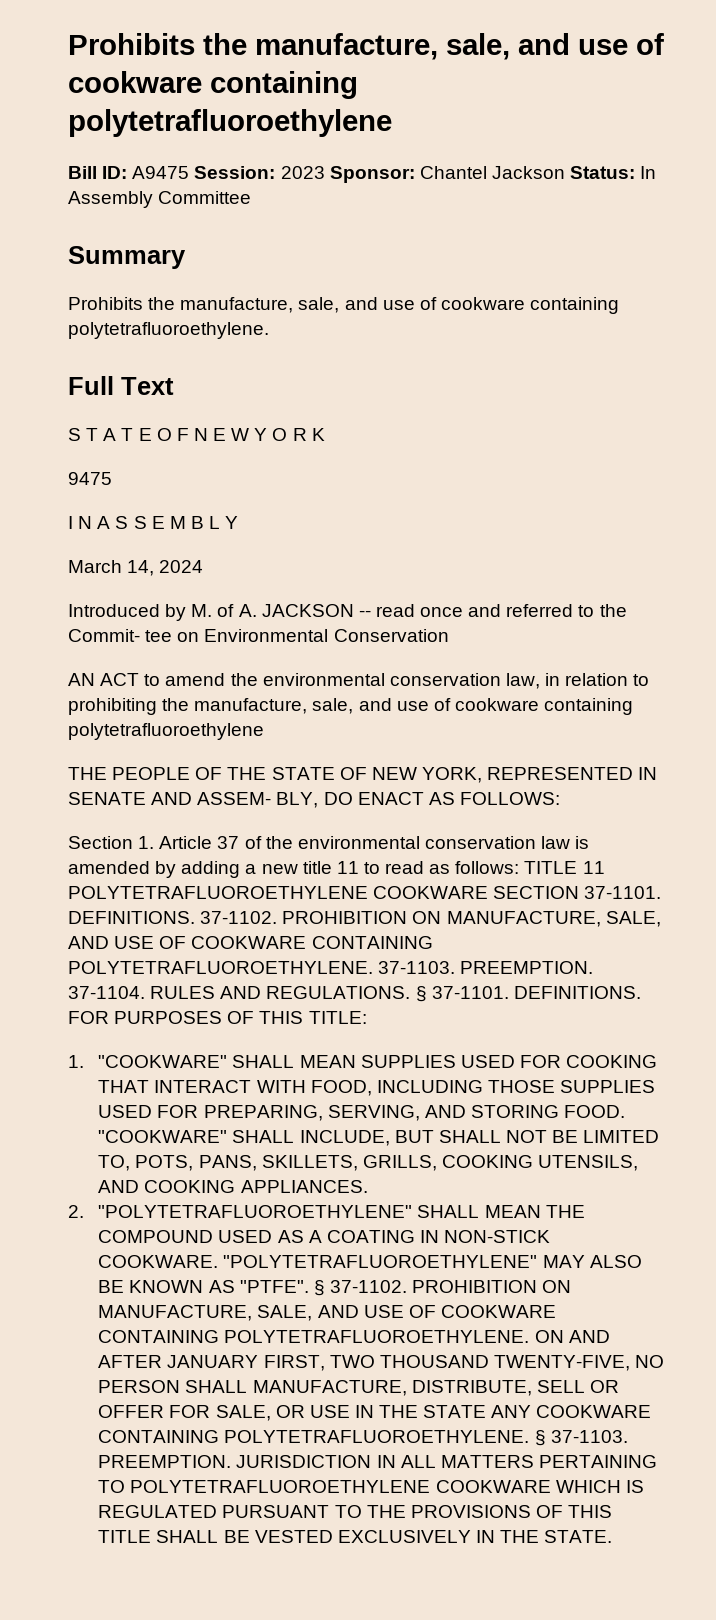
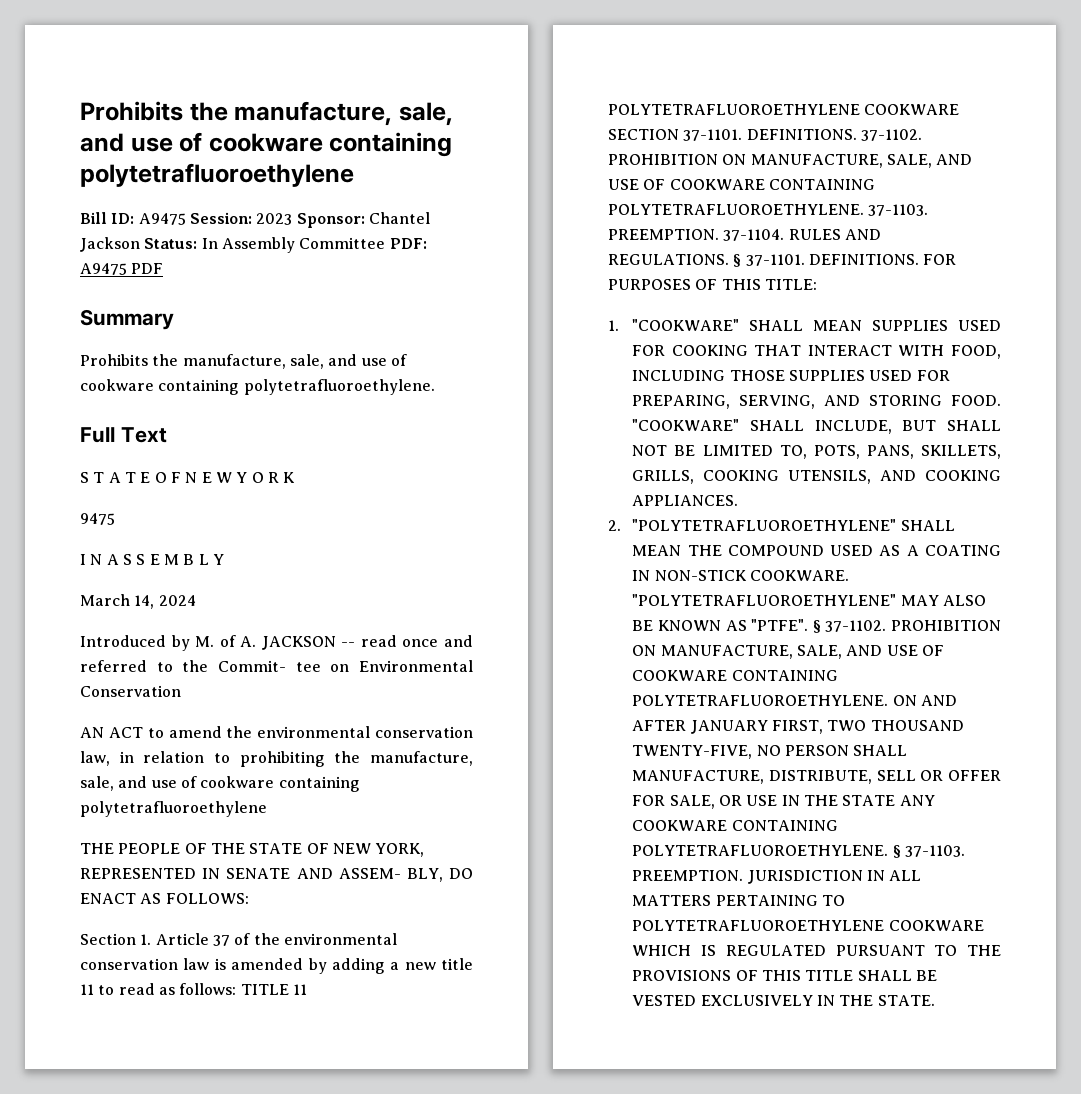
(252, 197) none -> [389,238,427,249] [80,263,164,275] PDF: A9475 PDF

